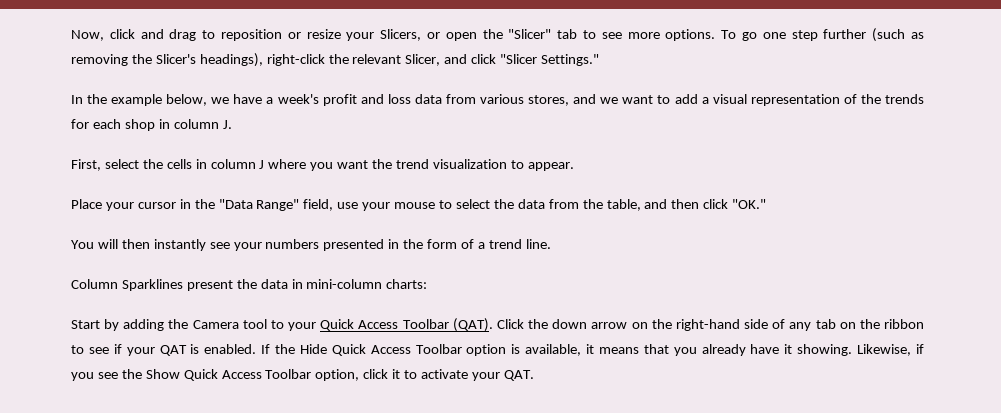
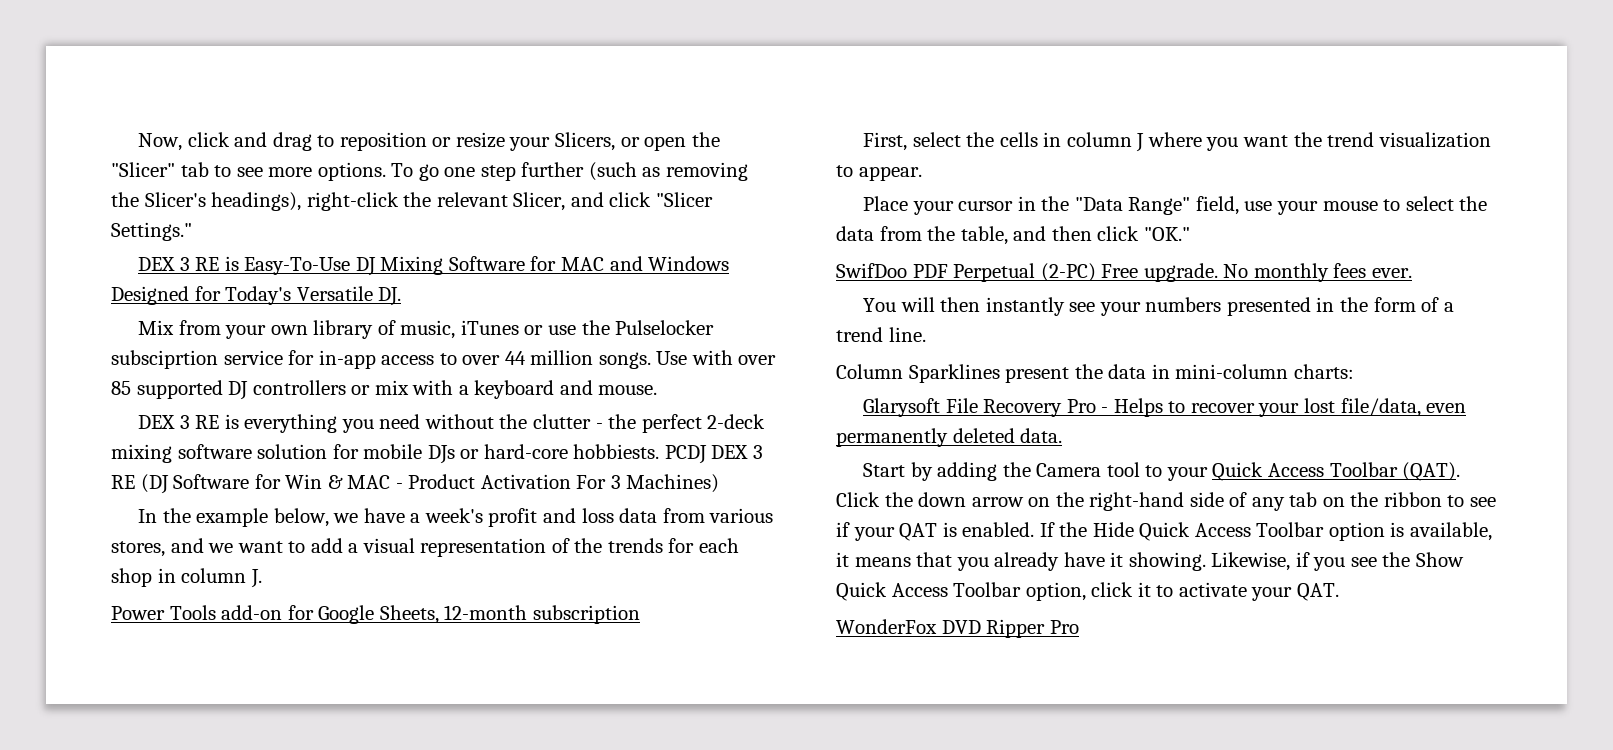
(600, 60) none -> [138,256,730,276] [111,286,402,306] [138,320,715,339] [111,350,777,369] [111,380,658,400] [138,414,766,433] [111,444,763,464] [111,474,720,494] // DEX 3 RE is Easy-To-Use DJ Mixing Software for MAC and Windows Designed for Today's Versatile DJ. // Mix from your own library of music, iTunes or use the Pulselocker subsciprtion service for in-app access to over 44 million songs. Use with over 85 supported DJ controllers or mix with a keyboard and mouse. // DEX 3 RE is everything you need without the clutter - the perfect 2-deck mixing software solution for mobile DJs or hard-core hobbiests. PCDJ DEX 3 RE (DJ Software for Win & MAC - Product Activation For 3 Machines)
(232, 124) none -> [111,605,640,624] // Power Tools add-on for Google Sheets, 12-month subscription
(767, 204) none -> [836,263,1412,282] // SwifDoo PDF Perpetual (2-PC) Free upgrade. No monthly fees ever.
(428, 284) none -> [863,398,1467,417] [836,428,1063,447] // Glarysoft File Recovery Pro - Helps to recover your lost file/data, even permanently deleted data.
(534, 375) none -> [836,619,1079,638] // WonderFox DVD Ripper Pro

